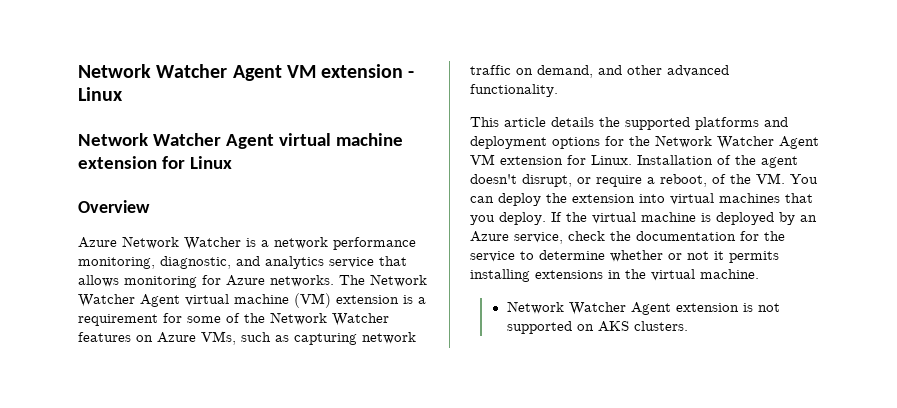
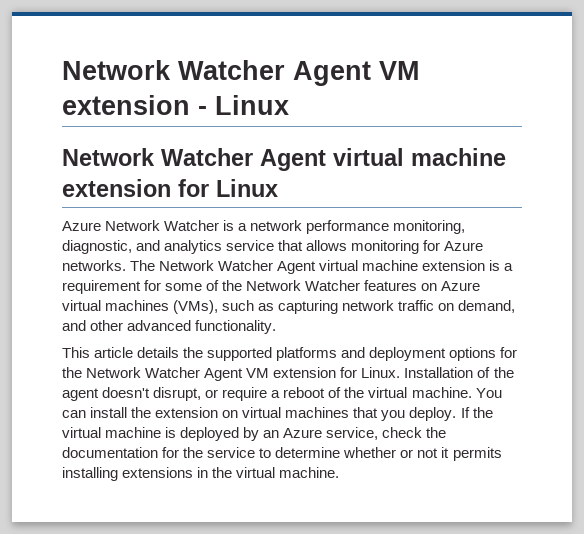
[78,200,150,213] // Overview -> (278, 188) none
[294,293,331,308] (VM) -> (419, 265) none
[201,331,236,345] VMs, -> [62,300,219,314] virtual machines (VMs),
[660,173,785,187] reboot, of the VM. -> [283,387,472,398] reboot of the virtual machine.
[498,193,541,206] deploy -> [90,407,128,418] install
[639,194,665,203] into -> [222,410,239,418] on
[506,301,780,315] [506,321,688,334] // Network Watcher Agent extension is not supported on AKS clusters. -> (340, 472) none

